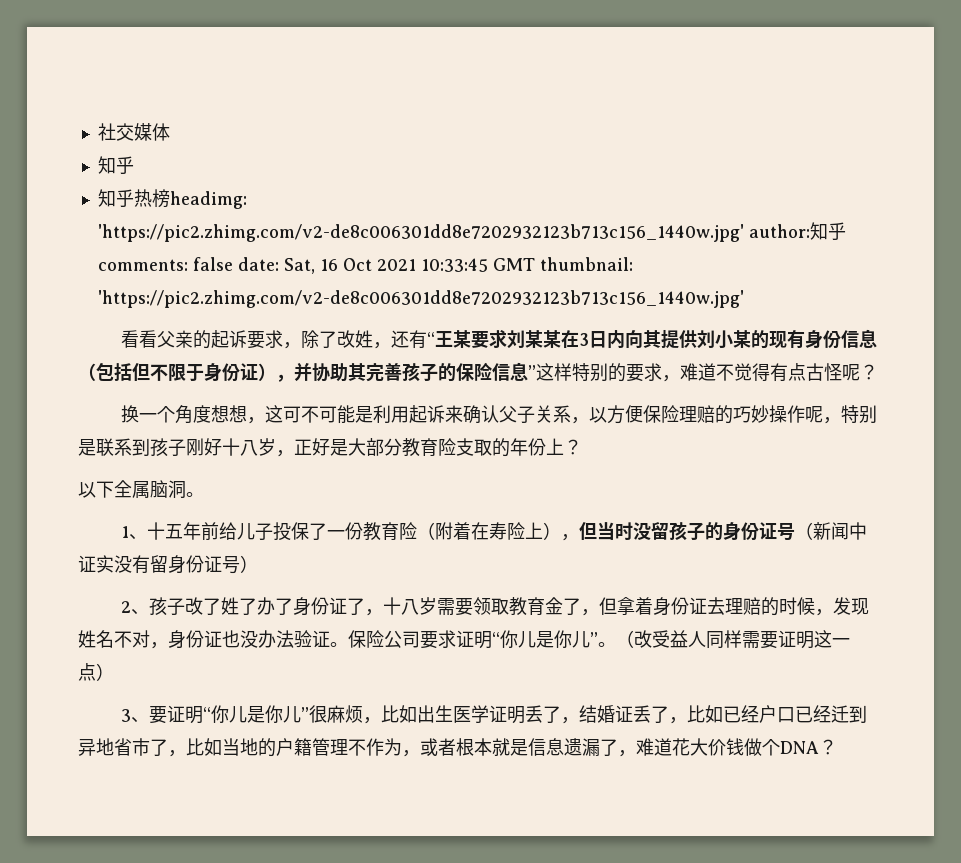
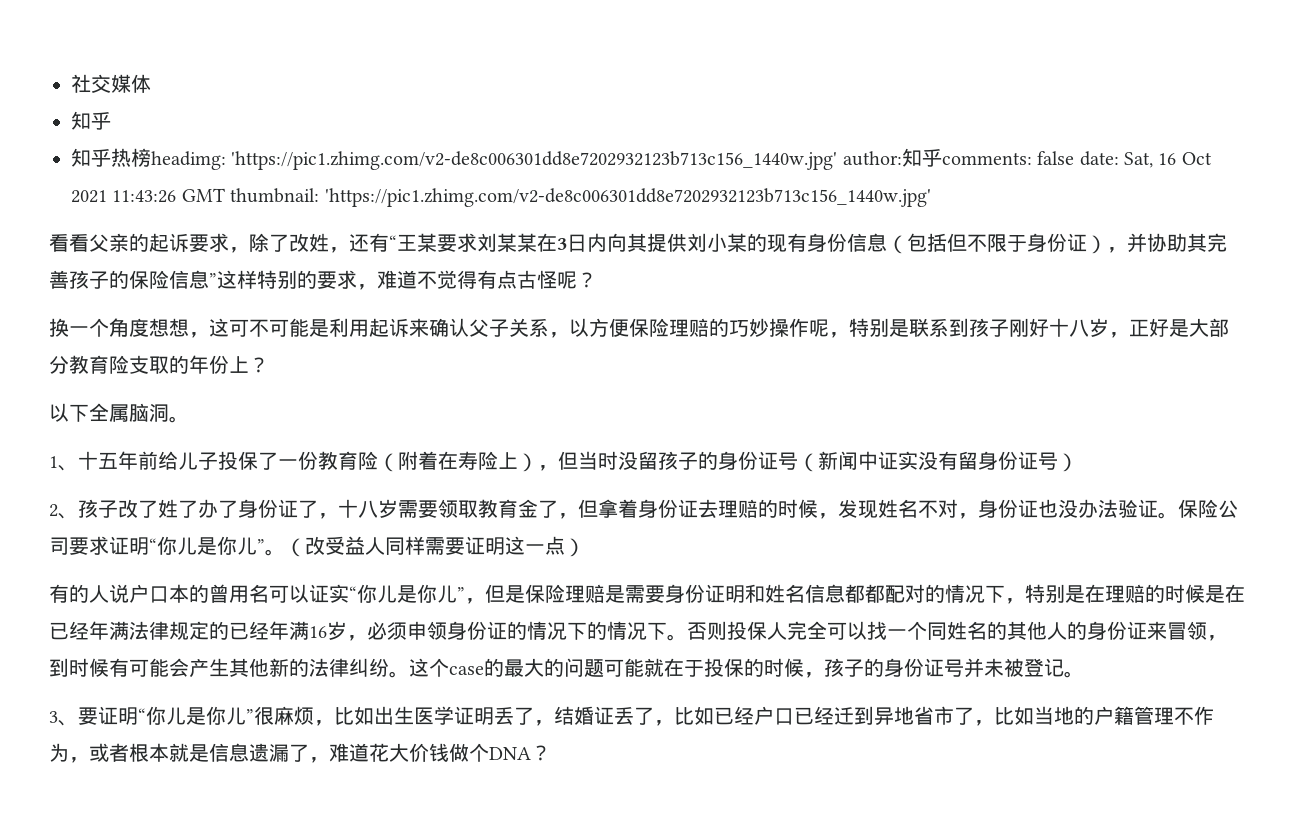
[97,224,744,242] 'https://pic2.zhimg.com/v2-de8c006301dd8e7202932123b713c156_1440w.jpg' -> [231,151,838,170] 'https://pic1.zhimg.com/v2-de8c006301dd8e7202932123b713c156_1440w.jpg'
[420,258,488,272] 10:33:45 -> [112,190,177,203] 11:43:26
[97,290,744,308] 'https://pic2.zhimg.com/v2-de8c006301dd8e7202932123b713c156_1440w.jpg' -> [324,188,931,207] 'https://pic1.zhimg.com/v2-de8c006301dd8e7202932123b713c156_1440w.jpg'
(114, 672) none -> [49,584,1245,604] [49,621,1227,641] [49,658,1084,678] // 有的人说户口本的曾用名可以证实“你儿是你儿”，但是保险理赔是需要身份证明和姓名信息都都配对的情况下，特别是在理赔的时候是在已经年满法律规定的已经年满16岁，必须申领身份证的情况下的情况下。否则投保人完全可以找一个同姓名的其他人的身份证来冒领，到时候有可能会产生其他新的法律纠纷。这个case的最大的问题可能就在于投保的时候，孩子的身份证号并未被登记。

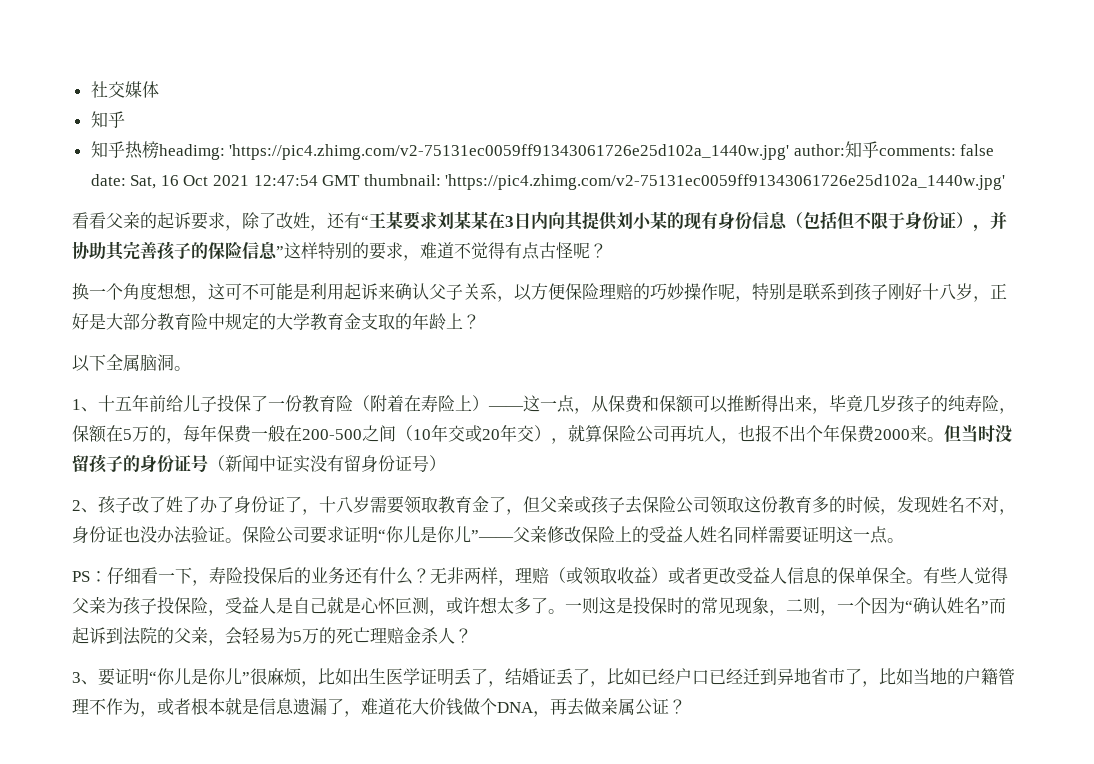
[231,151,838,170] 'https://pic1.zhimg.com/v2-de8c006301dd8e7202932123b713c156_1440w.jpg' -> [229,144,790,160] 'https://pic4.zhimg.com/v2-75131ec0059ff91343061726e25d102a_1440w.jpg'
[112,190,177,203] 11:43:26 -> [253,175,318,186] 12:47:54
[324,188,931,207] 'https://pic1.zhimg.com/v2-de8c006301dd8e7202932123b713c156_1440w.jpg' -> [445,174,1006,190] 'https://pic4.zhimg.com/v2-75131ec0059ff91343061726e25d102a_1440w.jpg'
(129, 364) none -> [208,313,361,331] 中规定的大学教育金
[209,355,229,374] 份 -> [429,313,446,331] 龄
[538,465,558,471] ， -> [488,395,1016,414] [72,424,944,444] ——这一点，从保费和保额可以推断得出来，毕竟几岁孩子的纯寿险，保额在5万的，每年保费一般在200-500之间（10年交或20年交），就算保险公司再坑人，也报不出个年保费2000来。
[598,499,758,518] 拿着身份证去理赔 -> [540,495,829,514] 父亲或孩子去保险公司领取这份教育多
[257,536,385,557] ”。（改受益人 -> [471,525,734,543] ”——父亲修改保险上的受益人姓名
[565,538,585,557] [49,584,1245,604] [49,621,1227,641] [49,658,1084,678] ） // 有的人说户口本的曾用名可以证实“你儿是你儿”，但是保险理赔是需要身份证明和姓名信息都都配对的情况下，特别是在理赔的时候是在已经年满法律规定的已经年满16岁，必须申领身份证的情况下的情况下。否则投保人完全可以找一个同姓名的其他人的身份证来冒领，到时候有可能会产生其他新的法律纠纷。这个case的最大的问题可能就在于投保的时候，孩子的身份证号并未被登记。 -> [887,538,904,543] [72,566,1008,586] [72,596,1006,616] [72,626,472,646] 。 // PS：仔细看一下，寿险投保后的业务还有什么？无非两样，理赔（或领取收益）或者更改受益人信息的保单保全。有些人觉得父亲为孩子投保险，受益人是自己就是心怀叵测，或许想太多了。一则这是投保时的常见现象，二则，一个因为“确认姓名”而起诉到法院的父亲，会轻易为5万的死亡理赔金杀人？
(531, 753) none -> [533,697,669,717] ，再去做亲属公证

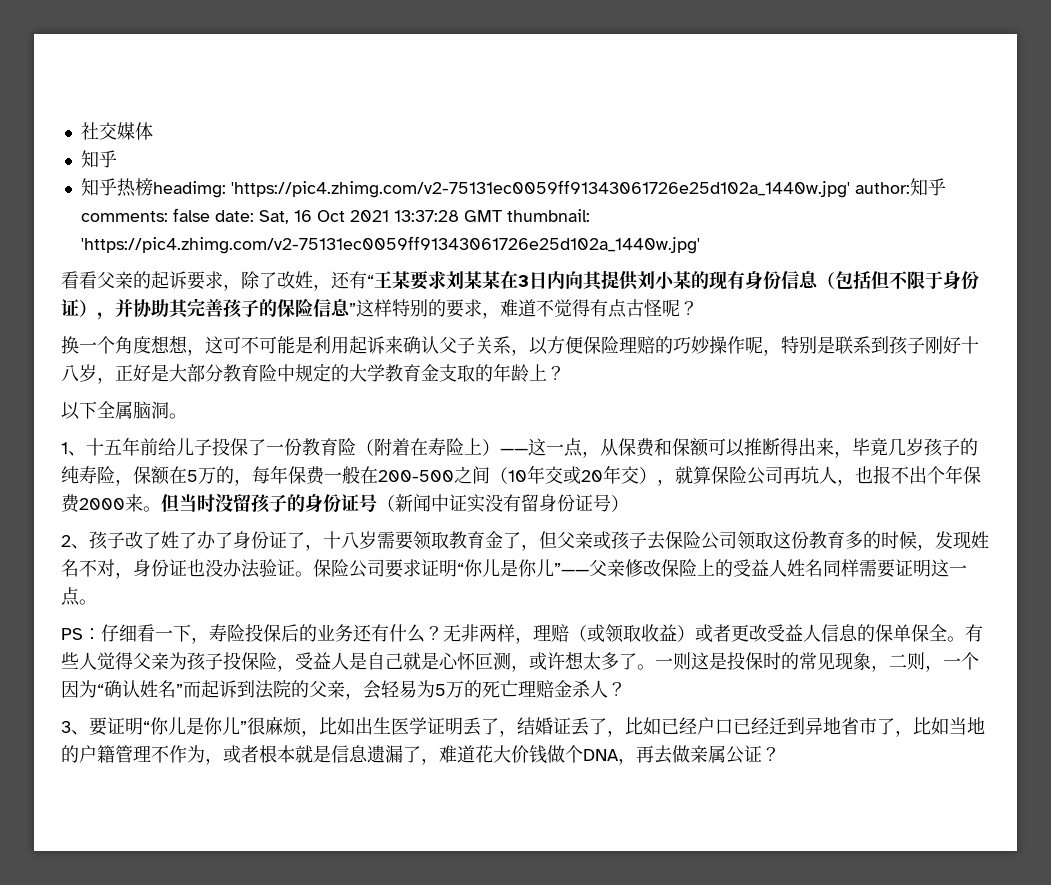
[253,175,318,186] 12:47:54 -> [393,210,459,222] 13:37:28

